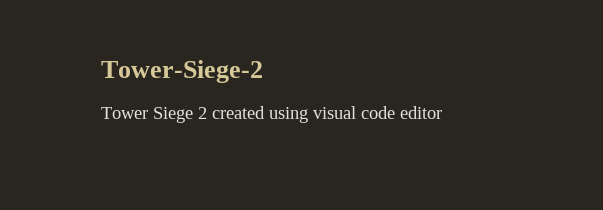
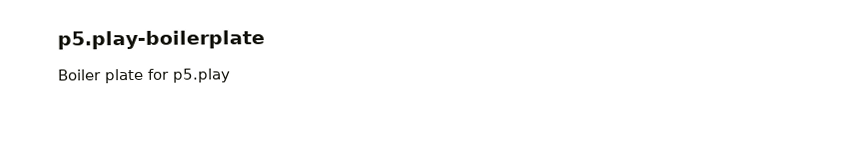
[101,60,263,83] [101,106,442,123] Tower-Siege-2 // Tower Siege 2 created using visual code editor -> [57,30,265,50] [57,68,231,84] p5.play-boilerplate // Boiler plate for p5.play

